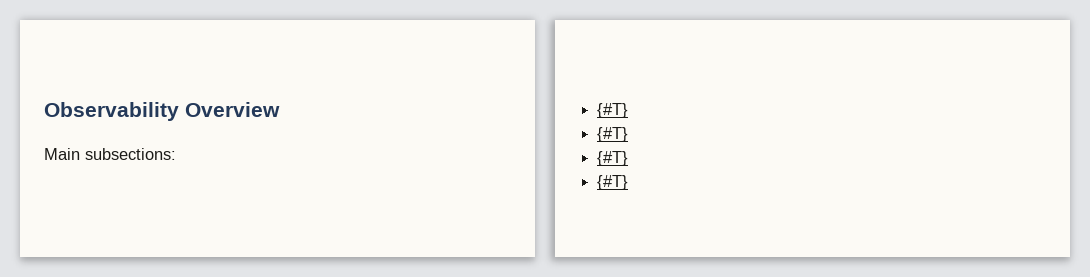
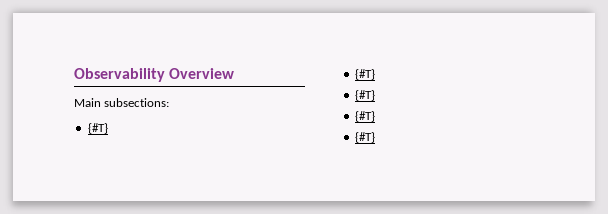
(629, 182) none -> [354,132,375,143] // {#T}

